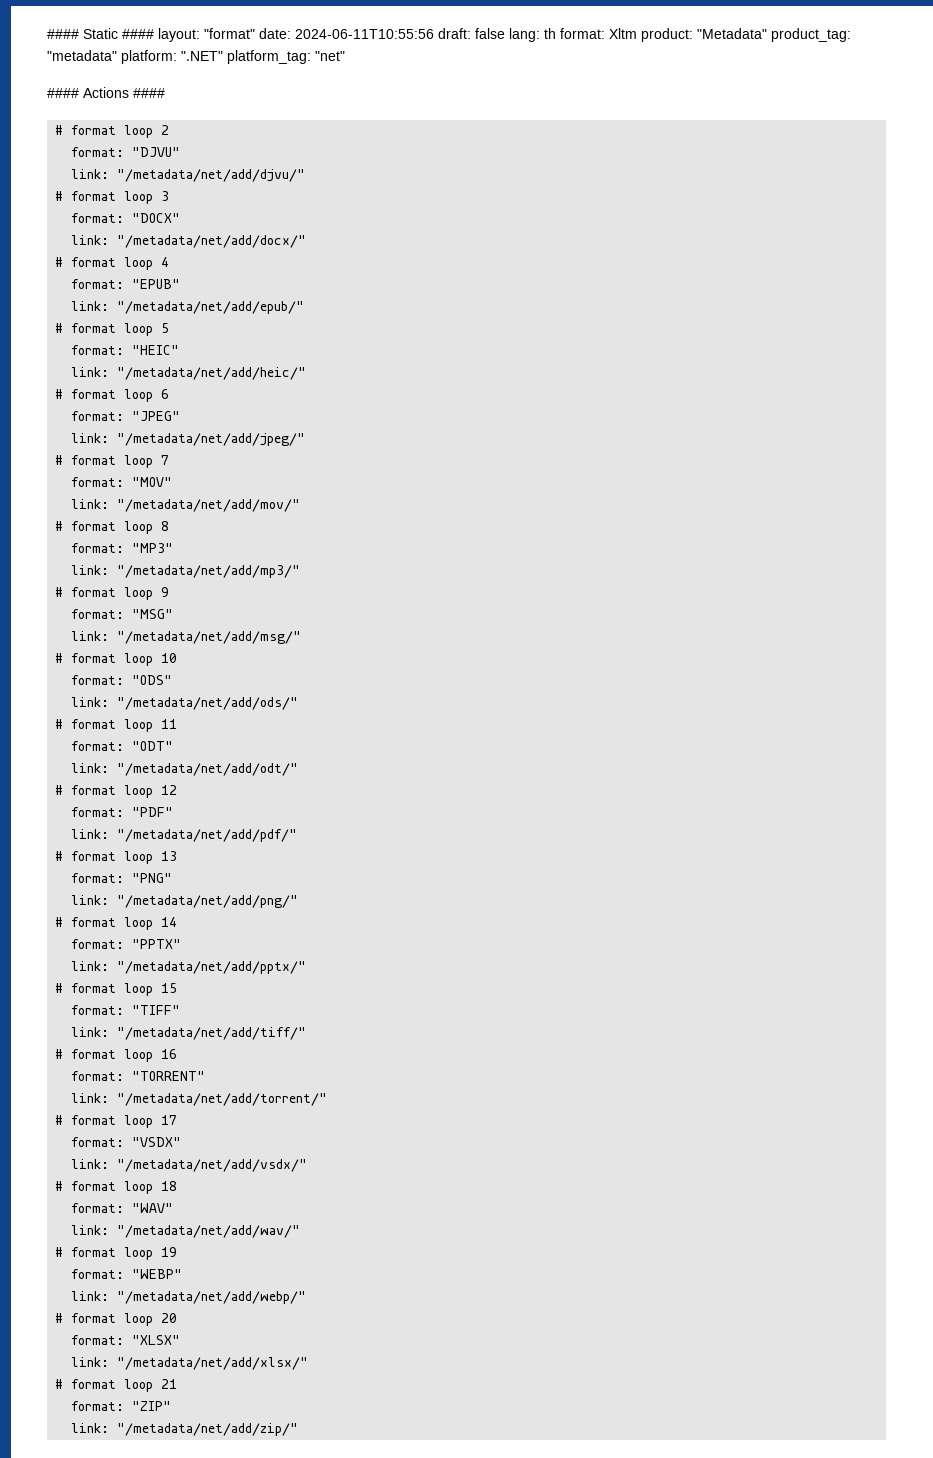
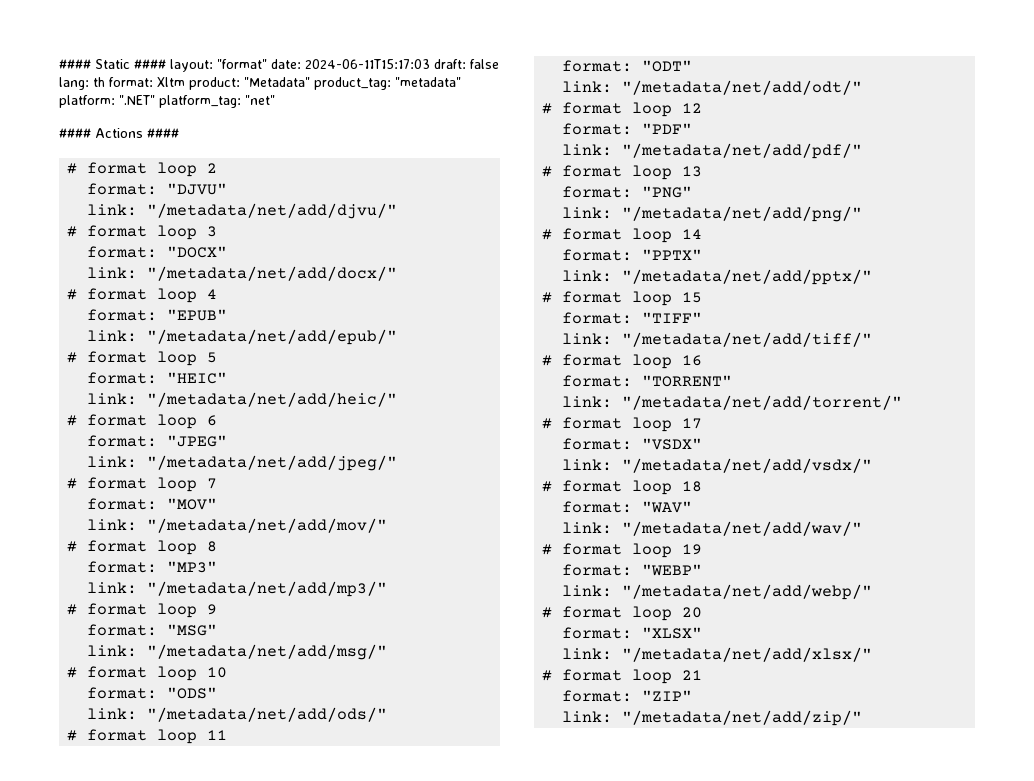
[295,29,434,39] 2024-06-11T10:55:56 -> [305,59,430,69] 2024-06-11T15:17:03

